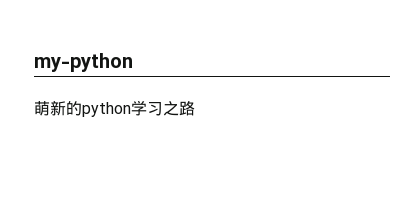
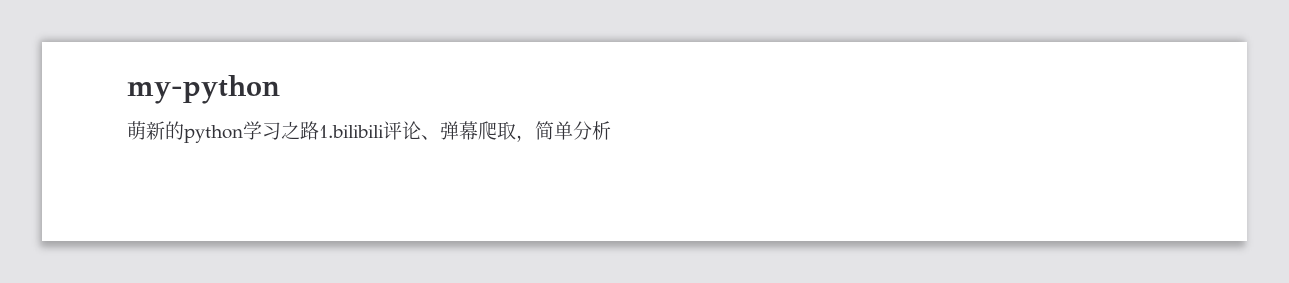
(195, 108) none -> [319,121,611,142] 1.bilibili评论、弹幕爬取，简单分析

